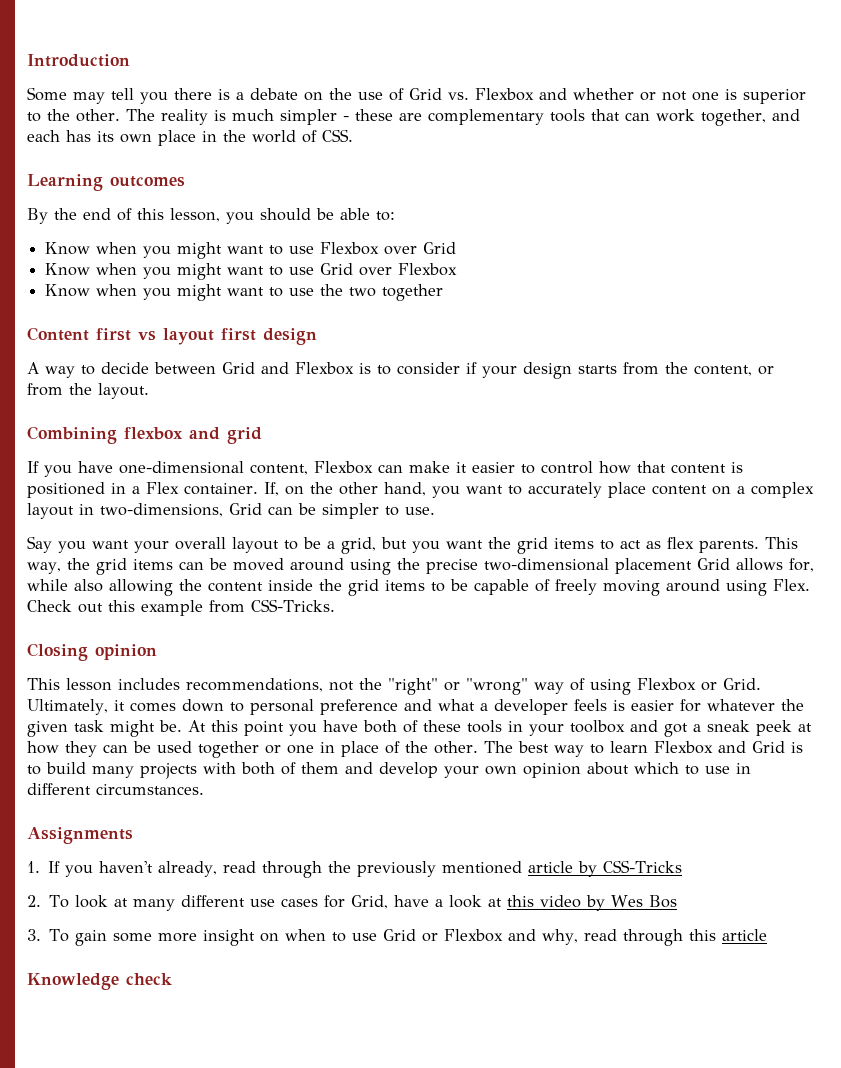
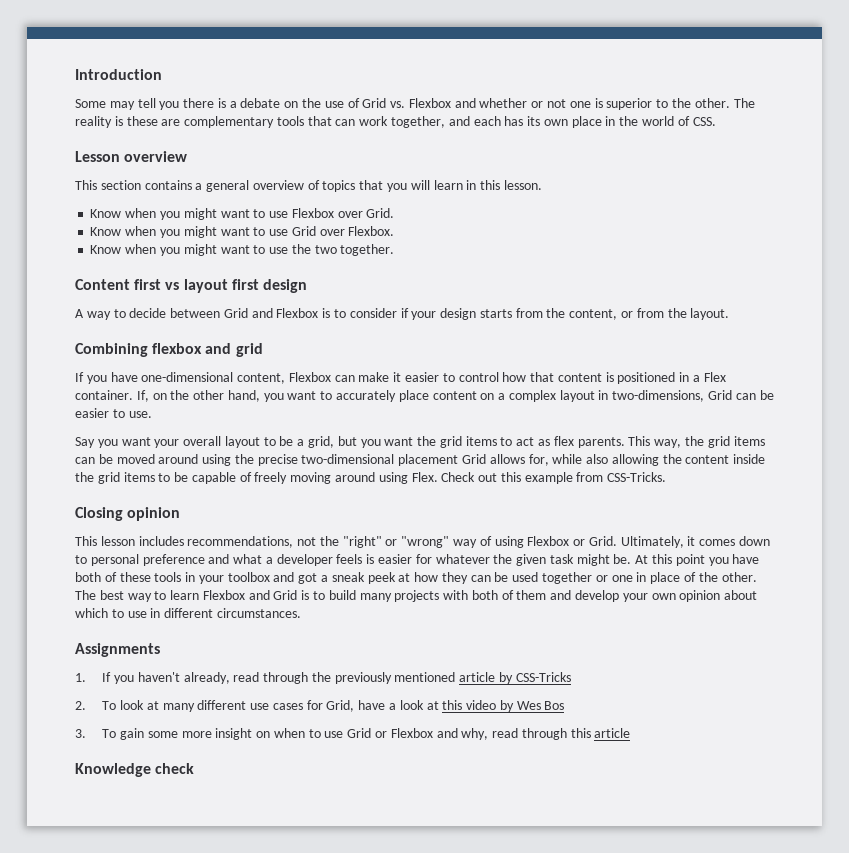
[231,109,349,125] much simpler - -> (123, 121) none
[27,174,185,191] [27,208,395,224] Learning outcomes // By the end of this lesson, you should be able to: -> [75,151,188,162] [75,180,542,192] Lesson overview // This section contains a general overview of topics that you will learn in this lesson.
[423,242,457,254] Grid -> [366,208,395,218] Grid.
[398,263,458,276] Flexbox -> [348,226,395,236] Flexbox.
[382,284,444,301] together -> [340,244,395,256] together.
[322,503,379,519] simpler -> [75,408,109,418] easier

